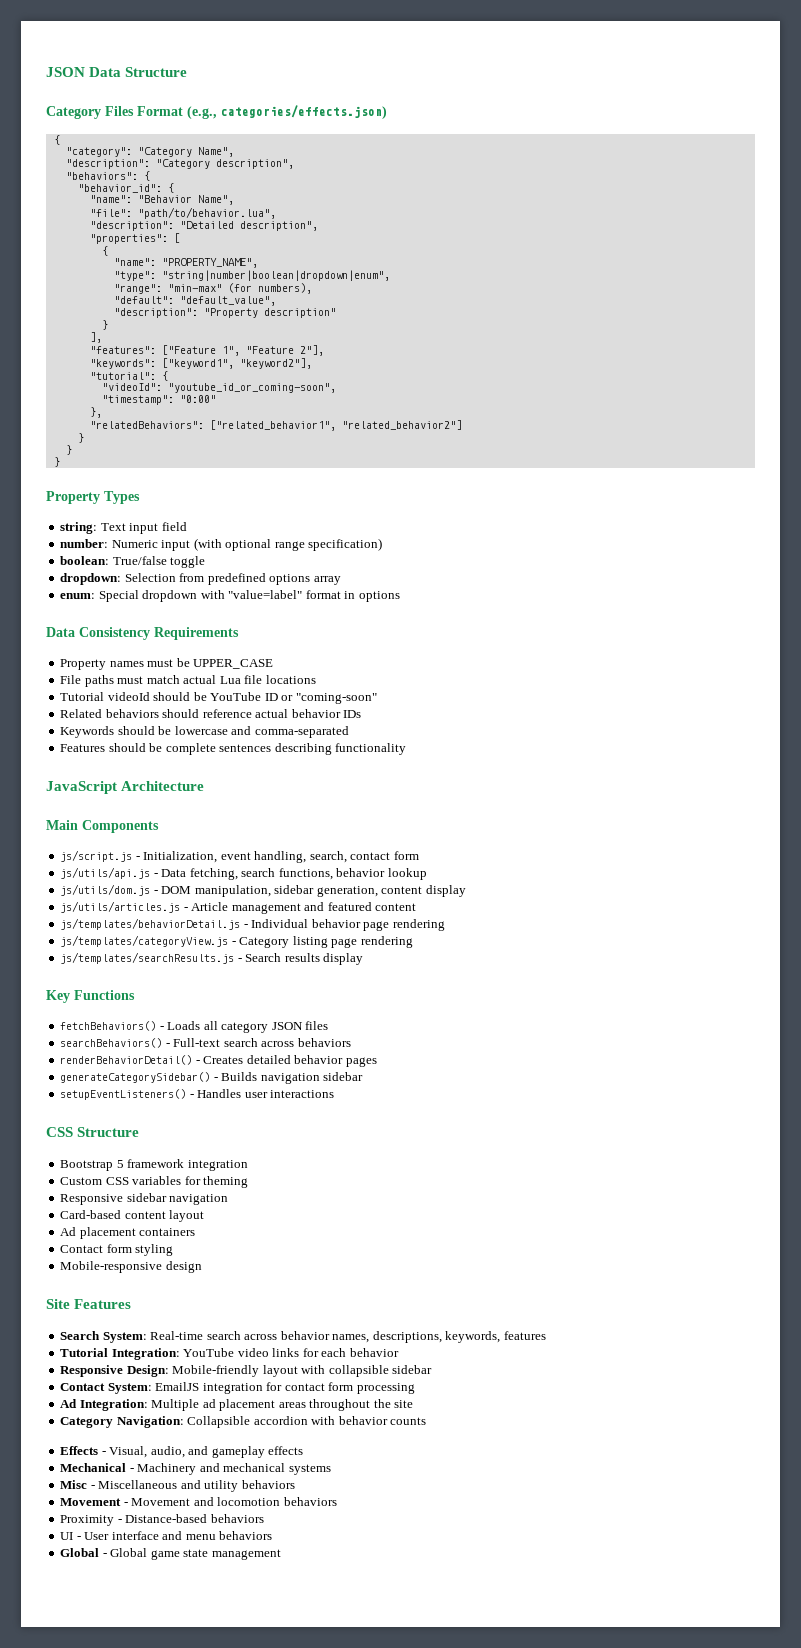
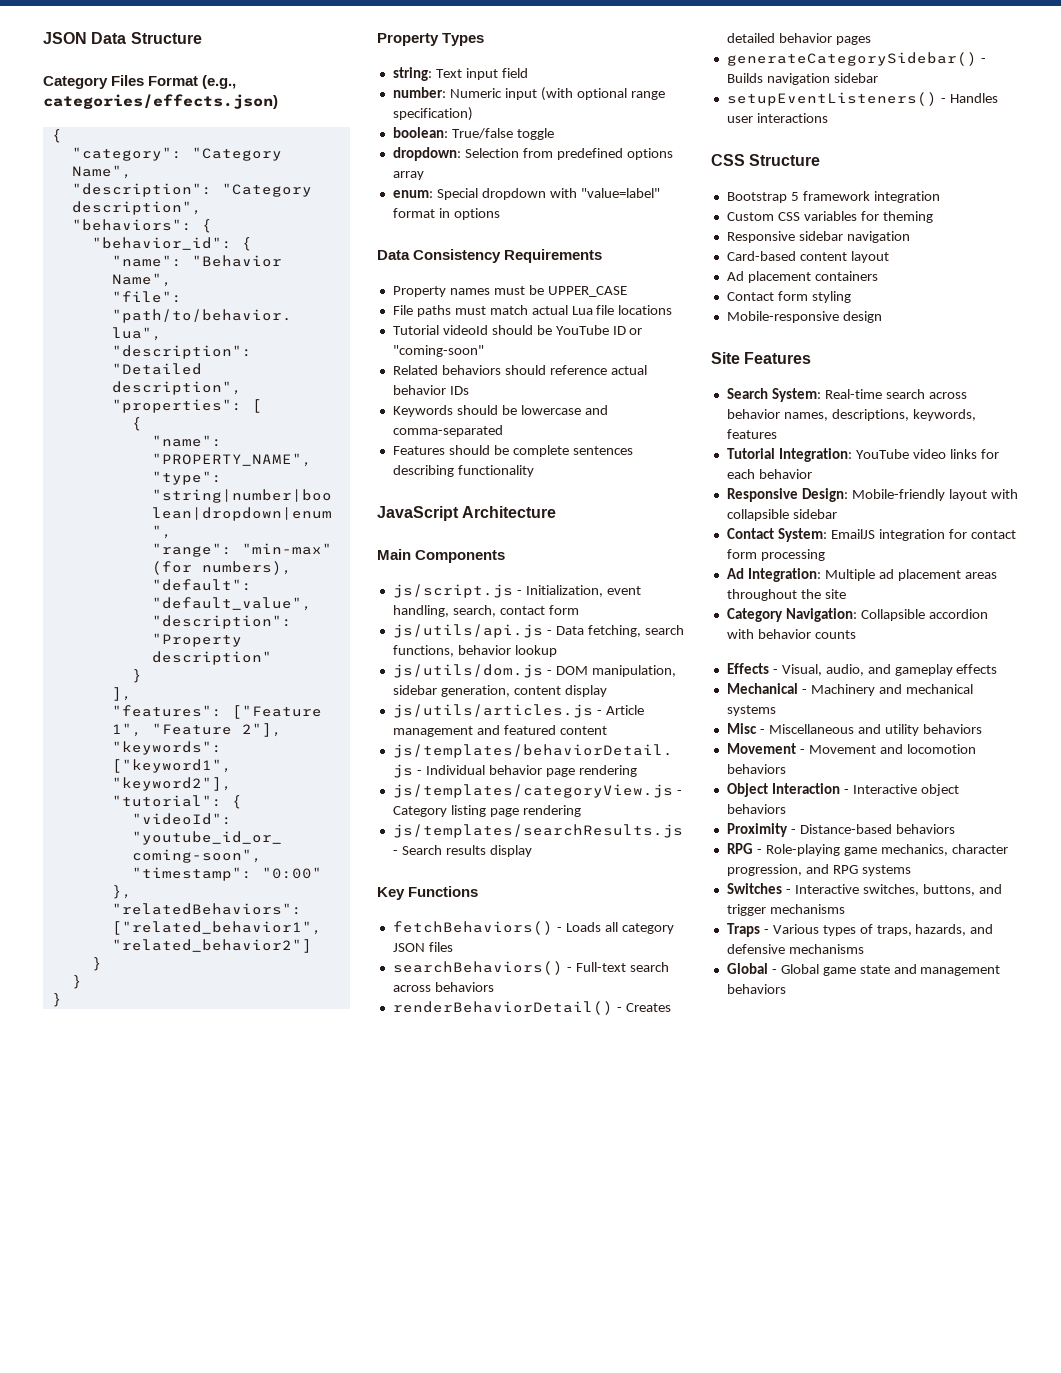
[60,1514,264,1526] [60,1531,273,1540] Proximity - Distance-based behaviors // UI - User interface and menu behaviors -> [726,783,959,797] [726,804,786,814] [726,823,955,837] [726,843,1008,856] [726,864,911,876] [726,883,1002,896] [726,904,845,916] [726,923,994,937] [726,944,864,954] Object Interaction - Interactive object behaviors // Proximity - Distance-based behaviors // RPG - Role-playing game mechanics, character progression, and RPG systems // Switches - Interactive switches, buttons, and trigger mechanisms // Traps - Various types of traps, hazards, and defensive mechanisms
[211,1549,281,1560] management -> [893,964,1001,976] [726,984,786,994] and management behaviors

